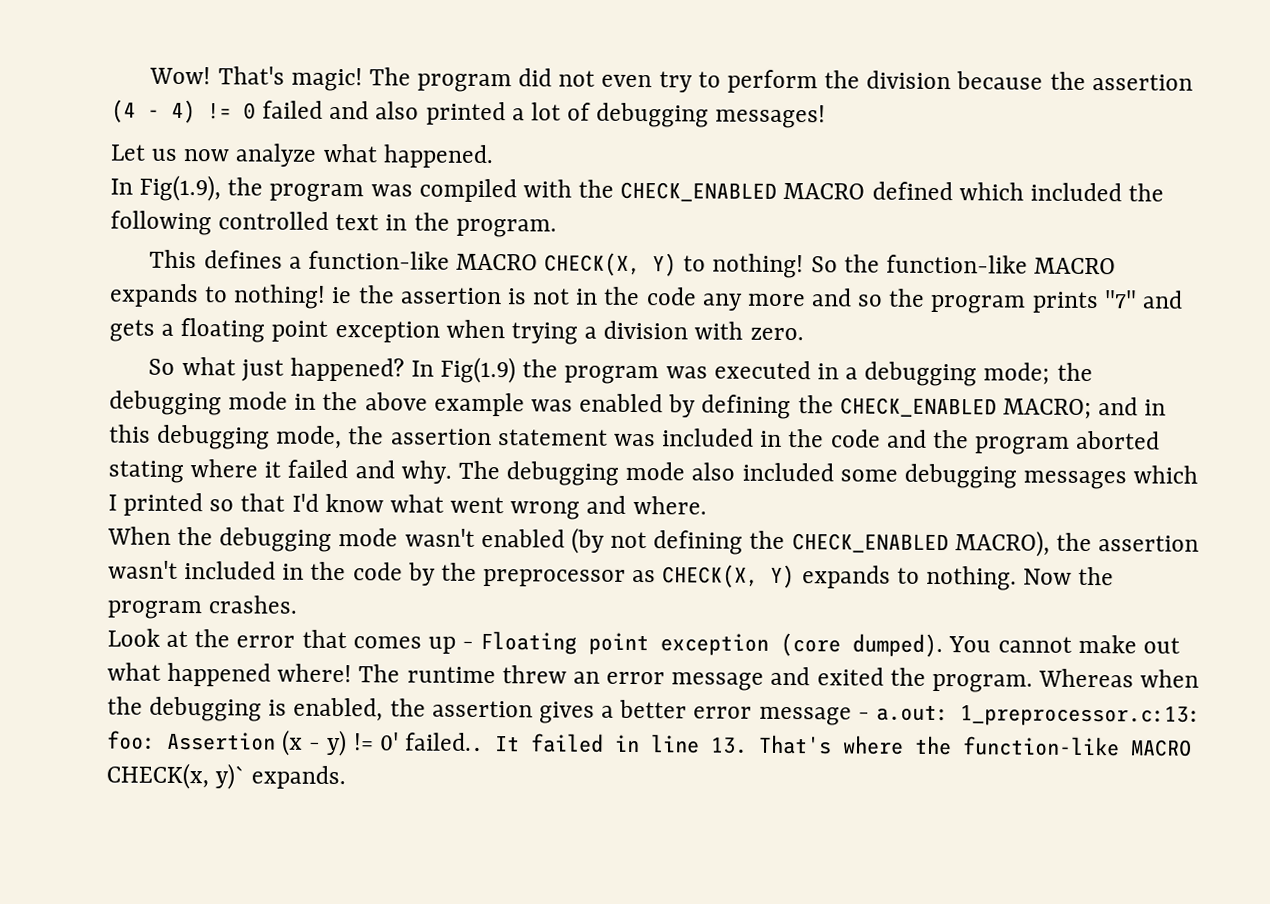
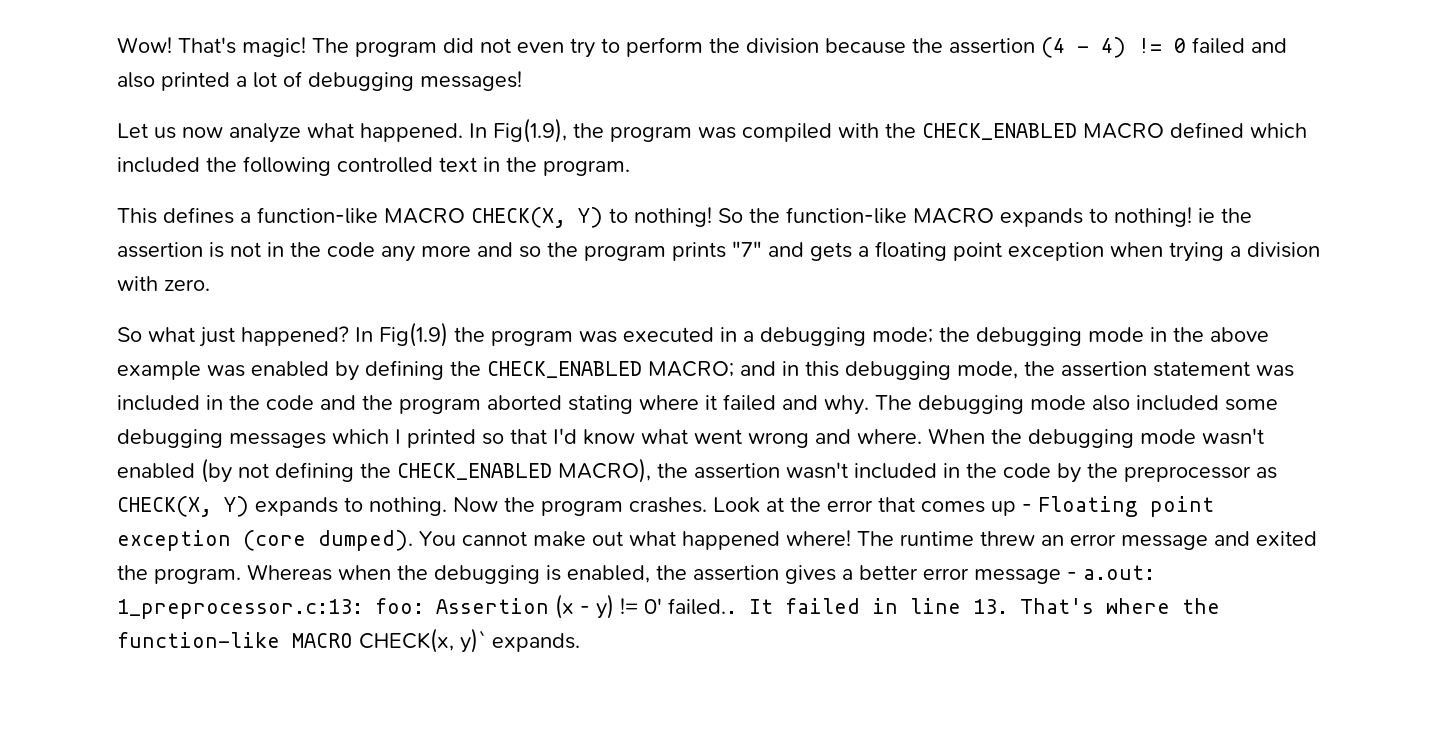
(494, 156) // -> (463, 132) none
(707, 505) // -> (922, 436) none
(299, 604) // -> (707, 505) none

